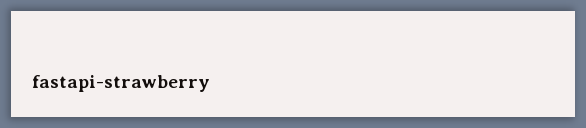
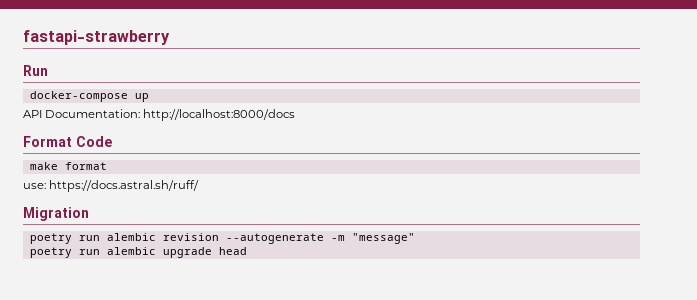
(210, 83) none -> [23,65,48,76] [29,91,149,102] [23,109,296,121] [23,136,112,147] [29,162,107,170] [23,180,200,192] [23,207,89,221] [29,233,415,244] [29,247,247,258] // Run // docker-compose up // API Documentation: http://localhost:8000/docs // Format Code // make format // use: https://docs.astral.sh/ruff/ // Migration // poetry run alembic revision --autogenerate -m "message" // poetry run alembic upgrade head

